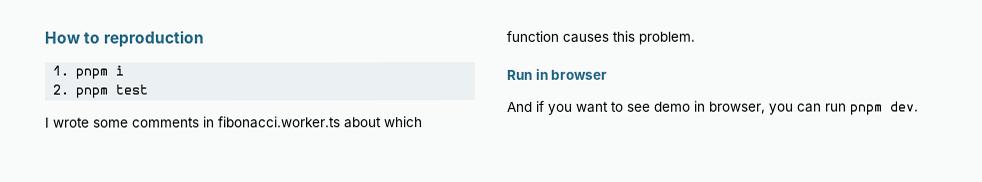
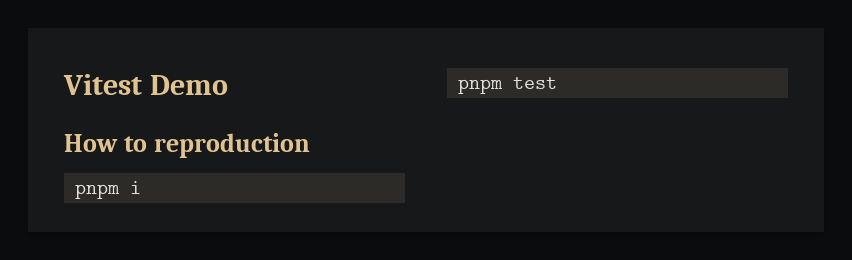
(44, 37) none -> [63,74,228,95] Vitest Demo //
[52,65,70,76] 1. -> (310, 145) none
[52,84,71,95] 2. -> (142, 187) none
[45,116,423,129] [506,30,695,45] [506,68,608,80] [507,100,919,116] // I wrote some comments in fibonacci.worker.ts about which function causes this problem. // Run in browser // And if you want to see demo in browser, you can run pnpm dev. -> (558, 83) none

